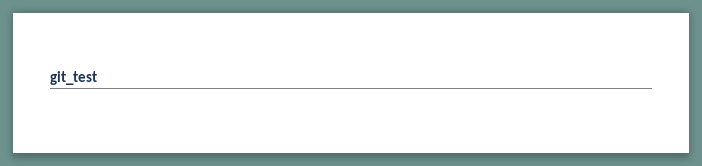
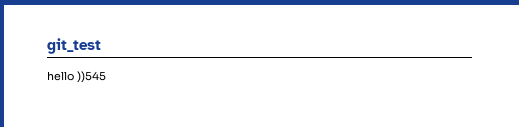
(97, 78) none -> [47,71,106,83] // hello ))545

